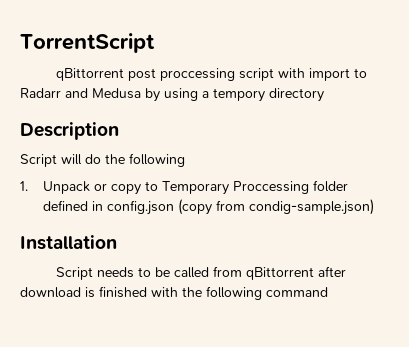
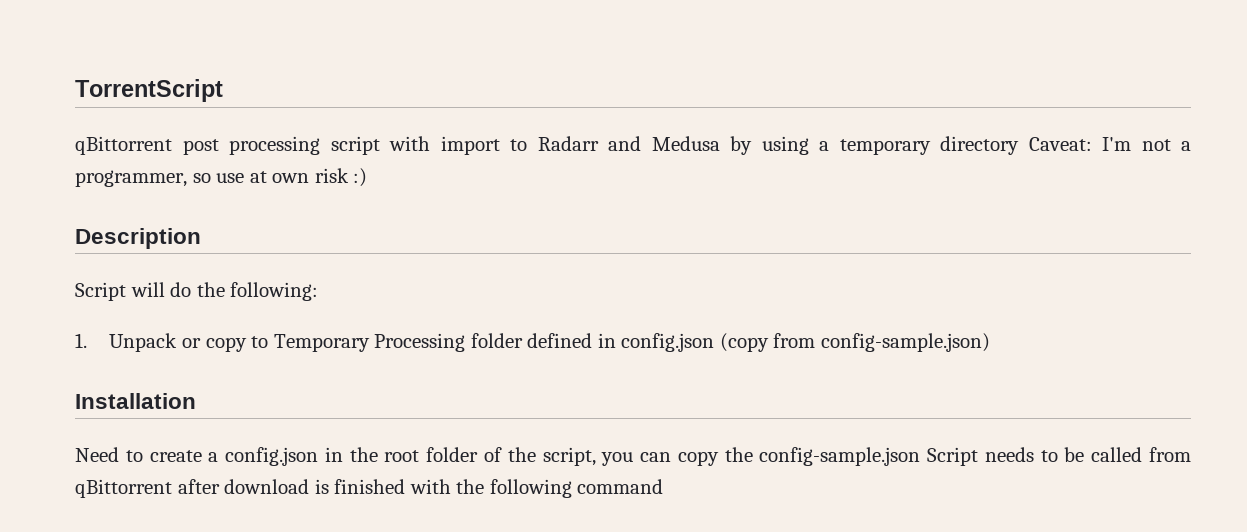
[159,68,235,81] proccessing -> [229,136,320,155] processing
[213,88,265,102] tempory -> [839,139,931,155] temporary
(324, 95) none -> [1028,137,1191,151] [75,168,368,187] Caveat: I'm not a programmer, so use at own risk :)
[129,153,185,167] following -> [230,282,319,301] following:
[232,181,309,194] Proccessing -> [374,333,466,352] Processing
[248,199,374,215] condig-sample.json) -> [820,333,990,352] config-sample.json)
(117, 242) none -> [75,447,921,466] Need to create a config.json in the root folder of the script, you can copy the config-sample.json

